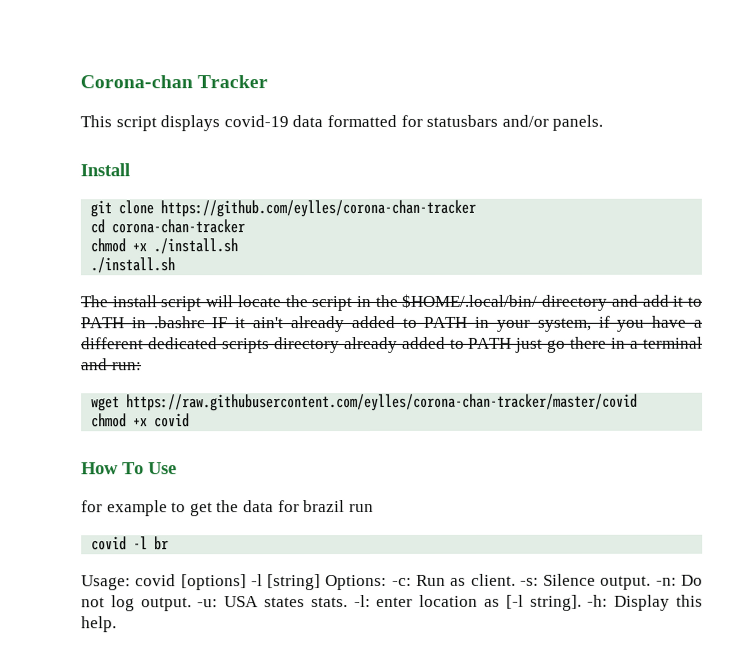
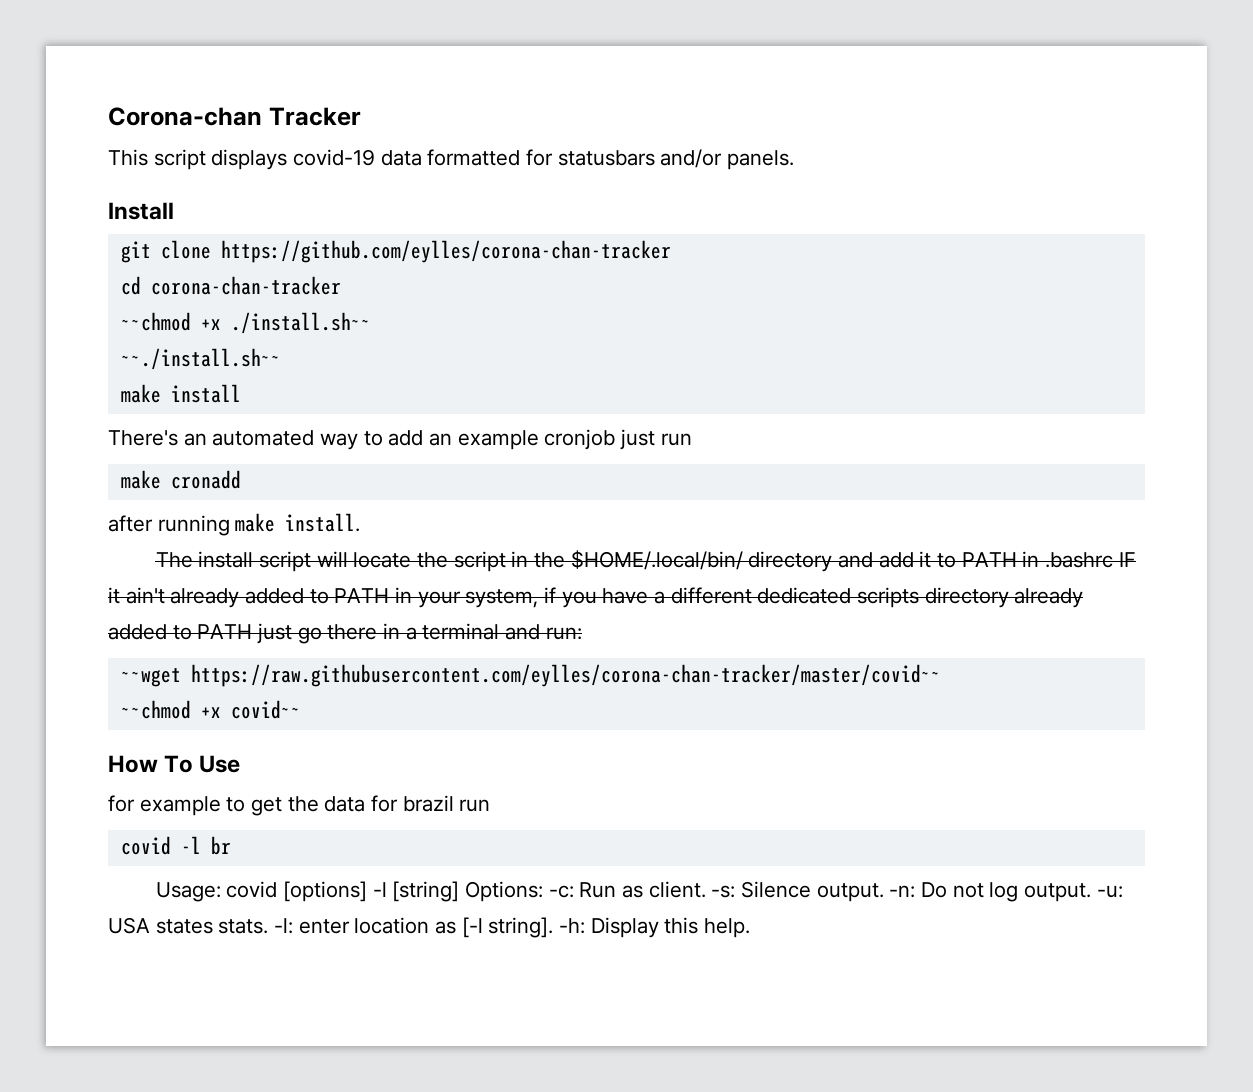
[90,238,239,255] [90,257,176,274] chmod +x ./install.sh // ./install.sh -> [120,312,371,334] [120,348,281,370] [120,384,241,403] [108,429,692,450] [120,470,241,489] [108,513,361,536] ~~chmod +x ./install.sh~~ // ~~./install.sh~~ // make install // There's an automated way to add an example cronjob just run // make cronadd // after running make install.
[91,393,639,412] [91,413,191,428] wget https://raw.githubusercontent.com/eylles/corona-chan-tracker/master/covid // chmod +x covid -> [120,664,941,687] [120,700,301,719] ~~wget https://raw.githubusercontent.com/eylles/corona-chan-tracker/master/covid~~ // ~~chmod +x covid~~

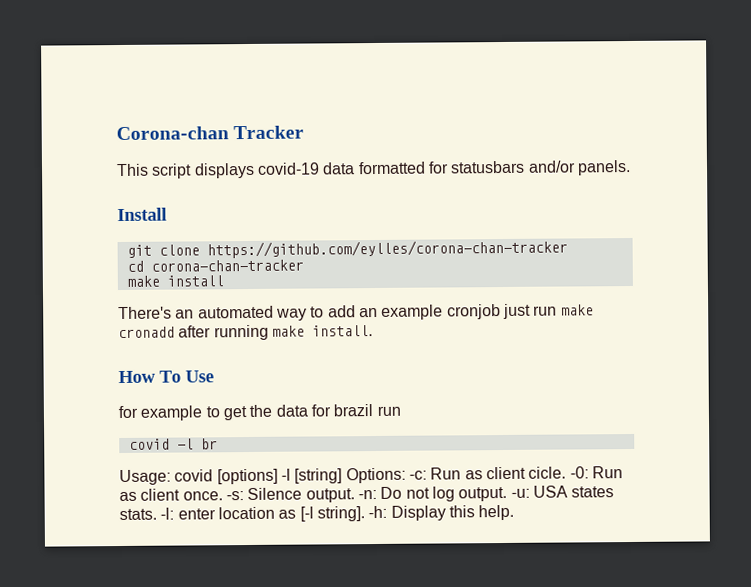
[120,312,371,334] [120,348,281,370] // ~~chmod +x ./install.sh~~ // ~~./install.sh~~ -> (304, 265) none
(692, 439) // -> (558, 310) none
(241, 479) // -> (175, 332) none
[155,550,1136,572] [108,587,1084,608] [108,623,582,644] [120,664,941,687] [120,700,301,719] // The install script will locate the script in the $HOME/.local/bin/ directory and add it to PATH in .bashrc IF it ain't already added to PATH in your system, if you have a different dedicated scripts directory already added to PATH just go there in a terminal and run: // ~~wget https://raw.githubusercontent.com/eylles/corona-chan-tracker/master/covid~~ // ~~chmod +x covid~~ -> (373, 331) none
[648,881,706,898] client. -> [485,466,623,480] [119,488,223,502] client cicle. -0: Run as client once.

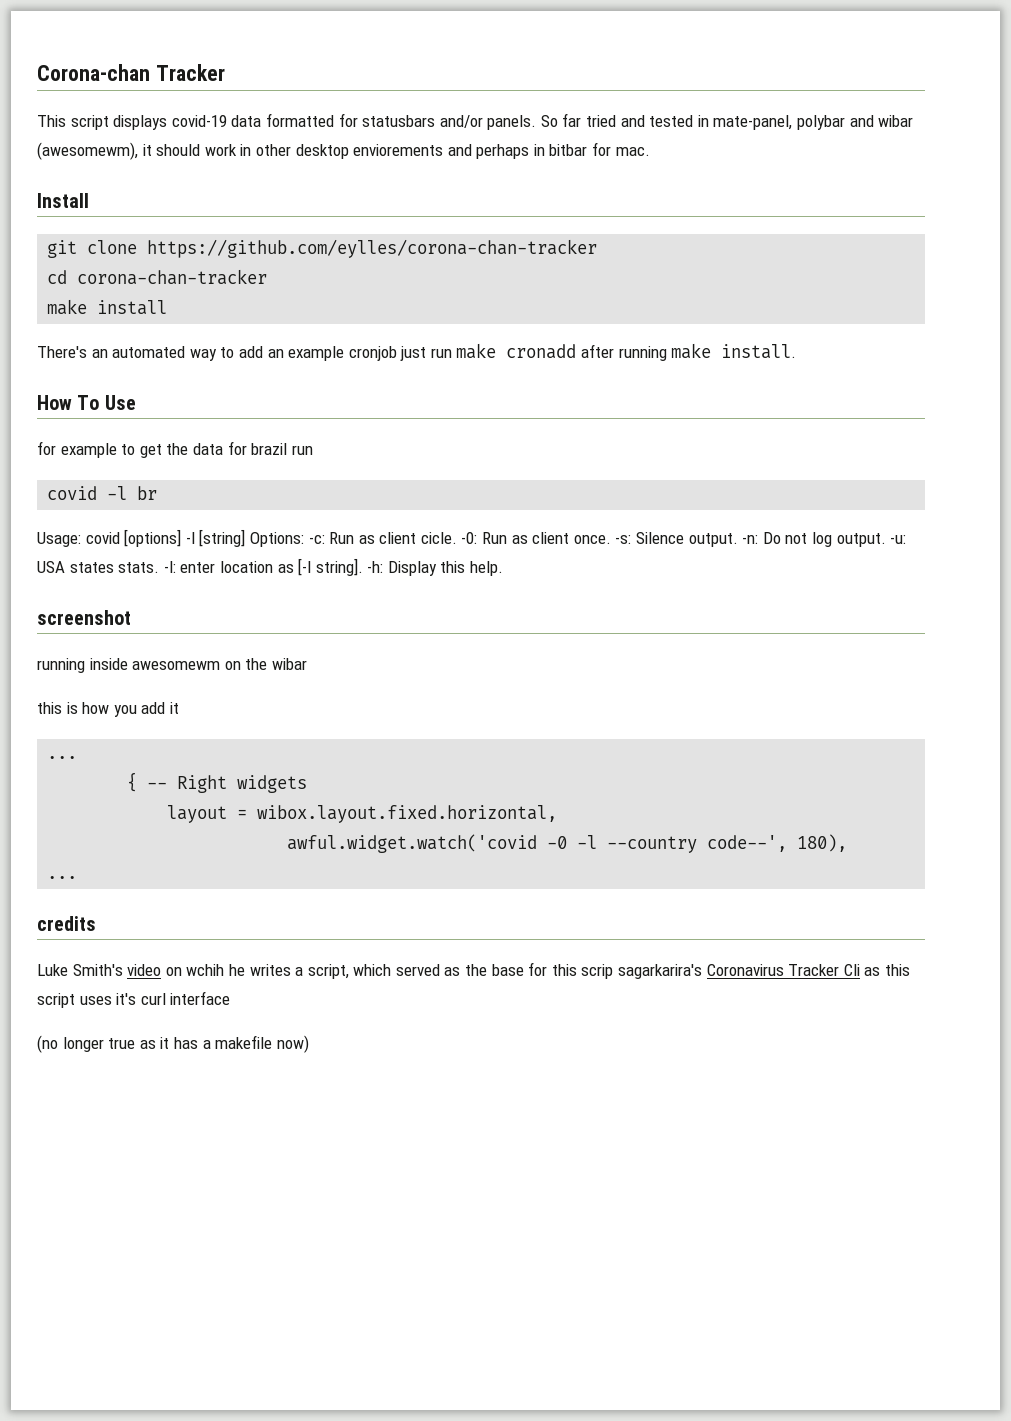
(631, 167) none -> [540,113,914,130] [37,142,650,160] So far tried and tested in mate-panel, polybar and wibar (awesomewm), it should work in other desktop enviorements and perhaps in bitbar for mac.
(515, 512) none -> [37,610,131,625] [37,658,307,673] [37,702,179,717] [47,756,78,759] [127,772,308,793] [167,805,558,823] [287,834,848,853] [47,876,78,879] [37,916,96,931] [37,962,910,979] [37,991,231,1008] [37,1035,309,1053] // screenshot // running inside awesomewm on the wibar // this is how you add it // ... // { -- Right widgets // layout = wibox.layout.fixed.horizontal, // awful.widget.watch('covid -0 -l --country code--', 180), // ... // credits // Luke Smith's video on wchih he writes a script, which served as the base for this scrip sagarkarira's Coronavirus Tracker Cli as this script uses it's curl interface // (no longer true as it has a makefile now)

